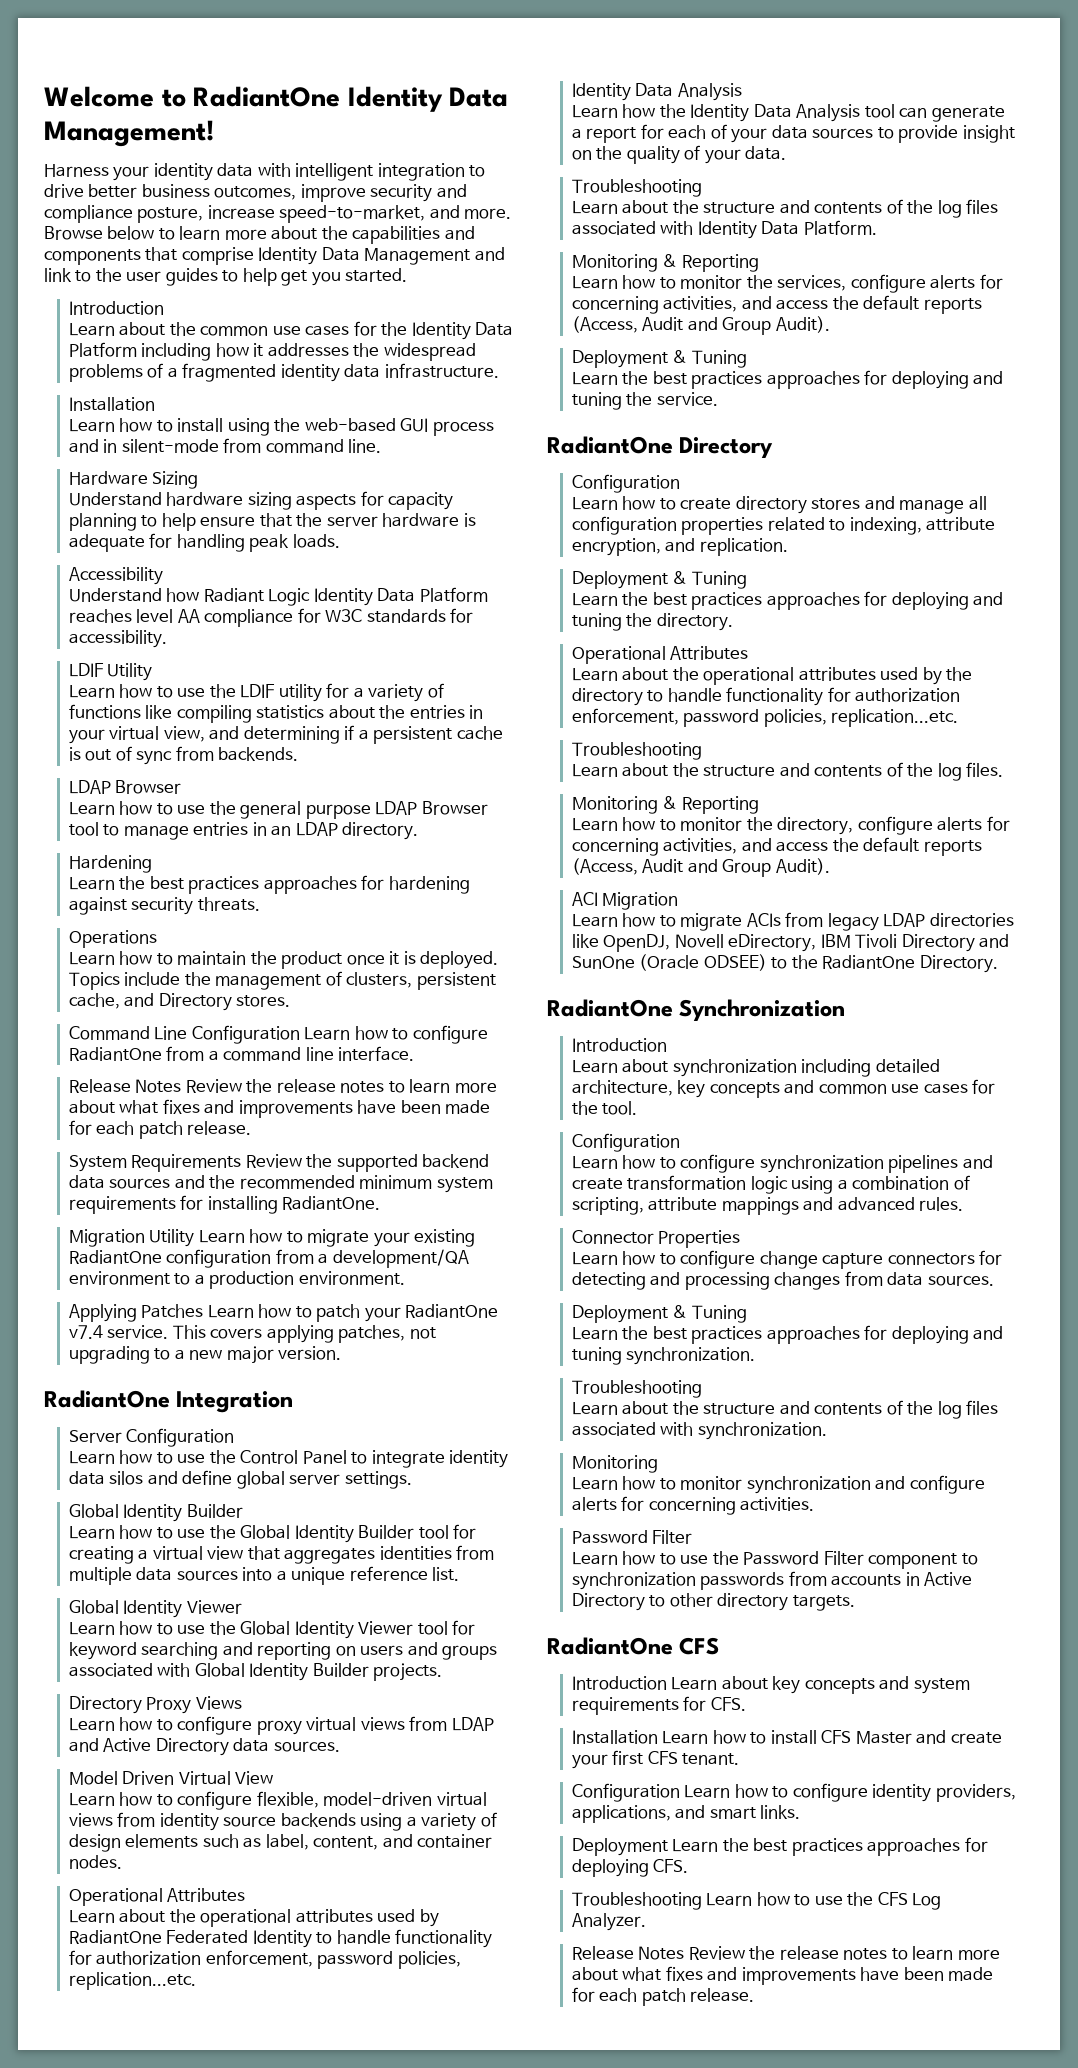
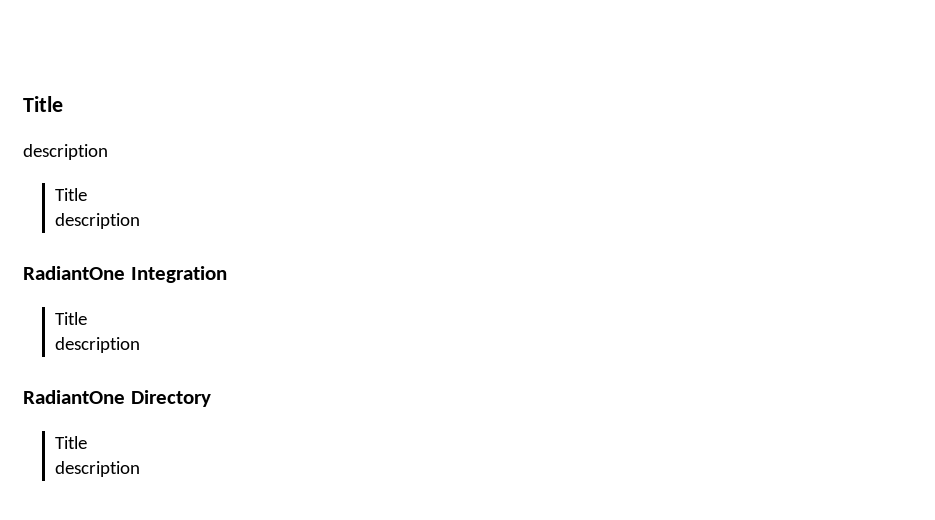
[44,86,509,112] [44,120,215,147] [44,163,486,181] [44,184,467,202] [44,205,512,223] [44,226,475,244] [44,247,505,265] [44,268,408,286] [68,301,164,315] [68,321,514,340] [68,342,476,361] [68,363,499,382] [68,397,155,411] [68,418,494,436] [68,438,382,453] [68,471,199,489] [68,491,454,510] [68,513,476,531] [68,533,340,552] [68,567,163,585] [68,587,488,606] [68,608,474,627] [68,630,167,648] [68,663,153,681] [68,683,444,702] [68,704,484,723] [68,725,503,744] [68,746,299,765] [68,780,182,794] [68,801,488,819] [68,822,419,840] [68,855,152,873] [68,875,470,894] [68,897,260,915] [68,930,157,948] [68,951,499,969] [68,971,496,990] [68,993,291,1011] [68,1025,488,1044] [68,1046,415,1061] [68,1079,497,1093] [68,1099,491,1118] [68,1120,252,1139] [68,1154,490,1172] [68,1175,493,1193] [68,1195,381,1214] [68,1229,476,1247] [68,1249,469,1268] [68,1271,405,1289] [68,1304,499,1322] [68,1325,436,1343] [68,1346,342,1364] [44,1390,294,1413] [68,1428,235,1447] [68,1450,509,1468] [68,1470,412,1489] [68,1504,243,1522] [68,1524,477,1543] [68,1545,495,1564] [68,1566,460,1585] [68,1600,242,1618] [68,1620,476,1639] [68,1642,498,1660] [68,1663,443,1681] [68,1696,242,1714] [68,1716,494,1735] [68,1738,340,1756] [68,1771,274,1785] [68,1791,487,1810] [68,1812,497,1831] [68,1834,493,1852] [68,1855,122,1869] [68,1888,246,1906] [68,1909,439,1927] [68,1929,493,1948] [68,1950,461,1969] [68,1972,196,1990] [571,83,742,101] [571,104,1005,122] [571,124,1015,143] [571,145,787,164] [571,179,702,197] [571,199,999,218] [571,220,877,239] [571,254,759,272] [571,274,1003,293] [571,295,982,314] [571,316,830,335] [571,350,747,368] [571,370,1004,389] [571,392,718,410] [547,436,774,458] [571,474,680,493] [571,496,987,514] [571,516,996,535] [571,538,788,556] [571,571,747,589] [571,591,1004,610] [571,613,733,631] [571,646,749,664] [571,667,973,685] [571,687,961,706] [571,708,959,727] [571,742,702,760] [571,762,1004,781] [571,796,759,814] [571,816,1010,835] [571,837,982,856] [571,858,830,877] [571,892,679,910] [571,912,1014,931] [571,934,1010,952] [571,954,998,973] [547,999,846,1021] [571,1038,667,1052] [571,1059,940,1077] [571,1079,996,1098] [571,1101,638,1115] [571,1133,680,1152] [571,1154,993,1173] [571,1175,970,1194] [571,1197,964,1215] [571,1230,741,1248] [571,1250,1003,1269] [571,1271,994,1290] [571,1305,747,1323] [571,1325,1004,1344] [571,1347,756,1365] [571,1380,702,1398] [571,1400,999,1419] [571,1422,827,1440] [571,1455,658,1473] [571,1475,985,1494] [571,1496,815,1515] [571,1530,693,1544] [571,1551,978,1569] [571,1571,973,1590] [571,1593,855,1611] [547,1637,720,1655] [571,1676,970,1694] [571,1696,746,1715] [571,1730,1002,1744] [571,1750,740,1769] [571,1783,1016,1802] [571,1805,801,1823] [571,1837,988,1856] [571,1859,689,1877] [571,1892,942,1910] [571,1913,646,1931] [571,1946,1000,1960] [571,1966,994,1985] [571,1987,755,2006] Welcome to RadiantOne Identity Data Management! // Harness your identity data with intelligent integration to drive better business outcomes, improve security and compliance posture, increase speed-to-market, and more. Browse below to learn more about the capabilities and components that comprise Identity Data Management and link to the user guides to help get you started. // Introduction // Learn about the common use cases for the Identity Data Platform including how it addresses the widespread problems of a fragmented identity data infrastructure. // Installation // Learn how to install using the web-based GUI process and in silent-mode from command line. // Hardware Sizing // Understand hardware sizing aspects for capacity planning to help ensure that the server hardware is adequate for handling peak loads. // Accessibility // Understand how Radiant Logic Identity Data Platform reaches level AA compliance for W3C standards for accessibility. // LDIF Utility // Learn how to use the LDIF utility for a variety of functions like compiling statistics about the entries in your virtual view, and determining if a persistent cache is out of sync from backends. // LDAP Browser // Learn how to use the general purpose LDAP Browser tool to manage entries in an LDAP directory. // Hardening // Learn the best practices approaches for hardening against security threats. // Operations // Learn how to maintain the product once it is deployed. Topics include the management of clusters, persistent cache, and Directory stores. // Command Line Configuration Learn how to configure RadiantOne from a command line interface. // Release Notes Review the release notes to learn more about what fixes and improvements have been made for each patch release. // System Requirements Review the supported backend data sources and the recommended minimum system requirements for installing RadiantOne. // Migration Utility Learn how to migrate your existing RadiantOne configuration from a development/QA environment to a production environment. // Applying Patches Learn how to patch your RadiantOne v7.4 service. This covers applying patches, not upgrading to a new major version. // RadiantOne Integration // Server Configuration // Learn how to use the Control Panel to integrate identity data silos and define global server settings. // Global Identity Builder // Learn how to use the Global Identity Builder tool for creating a virtual view that aggregates identities from multiple data sources into a unique reference list. // Global Identity Viewer // Learn how to use the Global Identity Viewer tool for keyword searching and reporting on users and groups associated with Global Identity Builder projects. // Directory Proxy Views // Learn how to configure proxy virtual views from LDAP and Active Directory data sources. // Model Driven Virtual View // Learn how to configure flexible, model-driven virtual views from identity source backends using a variety of design elements such as label, content, and container nodes. // Operational Attributes // Learn about the operational attributes used by RadiantOne Federated Identity to handle functionality for authorization enforcement, password policies, replication...etc. // Identity Data Analysis // Learn how the Identity Data Analysis tool can generate a report for each of your data sources to provide insight on the quality of your data. // Troubleshooting // Learn about the structure and contents of the log files associated with Identity Data Platform. // Monitoring & Reporting // Learn how to monitor the services, configure alerts for concerning activities, and access the default reports (Access, Audit and Group Audit). // Deployment & Tuning // Learn the best practices approaches for deploying and tuning the service. // RadiantOne Directory // Configuration // Learn how to create directory stores and manage all configuration properties related to indexing, attribute encryption, and replication. // Deployment & Tuning // Learn the best practices approaches for deploying and tuning the directory. // Operational Attributes // Learn about the operational attributes used by the directory to handle functionality for authorization enforcement, password policies, replication...etc. // Troubleshooting // Learn about the structure and contents of the log files. // Monitoring & Reporting // Learn how to monitor the directory, configure alerts for concerning activities, and access the default reports (Access, Audit and Group Audit). // ACI Migration // Learn how to migrate ACIs from legacy LDAP directories like OpenDJ, Novell eDirectory, IBM Tivoli Directory and SunOne (Oracle ODSEE) to the RadiantOne Directory. // RadiantOne Synchronization // Introduction // Learn about synchronization including detailed architecture, key concepts and common use cases for the tool. // Configuration // Learn how to configure synchronization pipelines and create transformation logic using a combination of scripting, attribute mappings and advanced rules. // Connector Properties // Learn how to configure change capture connectors for detecting and processing changes from data sources. // Deployment & Tuning // Learn the best practices approaches for deploying and tuning synchronization. // Troubleshooting // Learn about the structure and contents of the log files associated with synchronization. // Monitoring // Learn how to monitor synchronization and configure alerts for concerning activities. // Password Filter // Learn how to use the Password Filter component to synchronization passwords from accounts in Active Directory to other directory targets. // RadiantOne CFS // Introduction Learn about key concepts and system requirements for CFS. // Installation Learn how to install CFS Master and create your first CFS tenant. // Configuration Learn how to configure identity providers, applications, and smart links. // Deployment Learn the best practices approaches for deploying CFS. // Troubleshooting Learn how to use the CFS Log Analyzer. // Release Notes Review the release notes to learn more about what fixes and improvements have been made for each patch release. -> [23,96,63,112] [23,144,108,160] [54,188,87,201] [54,213,140,229] [23,266,227,283] [54,312,87,325] [54,337,140,353] [23,390,211,407] [54,436,87,449] [54,461,140,477] Title // description // Title // description // RadiantOne Integration // Title // description // RadiantOne Directory // Title // description

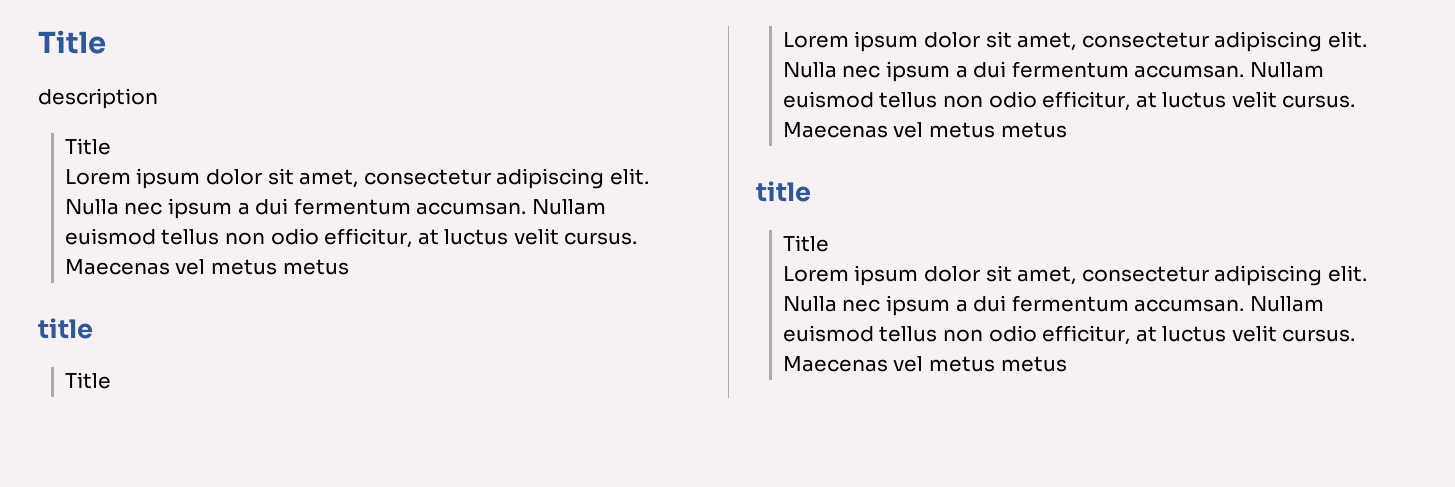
[54,213,140,229] [23,266,227,283] [54,312,87,325] [54,337,140,353] [23,390,211,407] [54,436,87,449] [54,461,140,477] description // RadiantOne Integration // Title // description // RadiantOne Directory // Title // description -> [64,168,649,189] [64,198,606,219] [64,228,638,248] [64,259,349,275] [38,318,93,339] [64,372,111,389] [782,31,1367,52] [782,61,1324,82] [782,91,1356,111] [782,122,1067,138] [756,181,811,202] [782,235,829,252] [782,265,1367,286] [782,295,1324,316] [782,325,1356,345] [782,356,1067,372] Lorem ipsum dolor sit amet, consectetur adipiscing elit. Nulla nec ipsum a dui fermentum accumsan. Nullam euismod tellus non odio efficitur, at luctus velit cursus. Maecenas vel metus metus // title // Title // Lorem ipsum dolor sit amet, consectetur adipiscing elit. Nulla nec ipsum a dui fermentum accumsan. Nullam euismod tellus non odio efficitur, at luctus velit cursus. Maecenas vel metus metus // title // Title // Lorem ipsum dolor sit amet, consectetur adipiscing elit. Nulla nec ipsum a dui fermentum accumsan. Nullam euismod tellus non odio efficitur, at luctus velit cursus. Maecenas vel metus metus

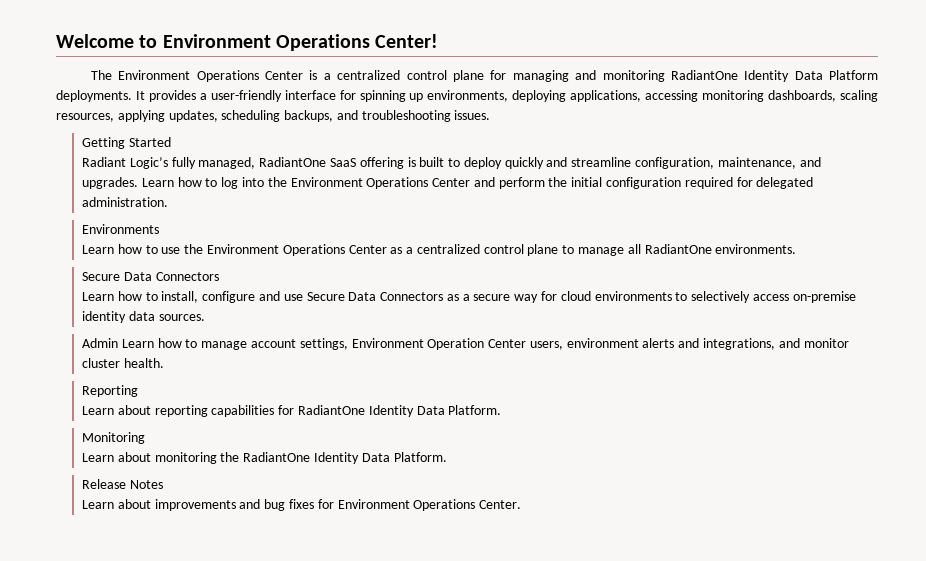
[38,30,106,54] [38,88,158,109] [64,138,111,155] [64,168,649,189] [64,198,606,219] [64,228,638,248] [64,259,349,275] [38,318,93,339] [64,372,111,389] [782,31,1367,52] [782,61,1324,82] [782,91,1356,111] [782,122,1067,138] [756,181,811,202] [782,235,829,252] [782,265,1367,286] [782,295,1324,316] [782,325,1356,345] [782,356,1067,372] Title // description // Title // Lorem ipsum dolor sit amet, consectetur adipiscing elit. Nulla nec ipsum a dui fermentum accumsan. Nullam euismod tellus non odio efficitur, at luctus velit cursus. Maecenas vel metus metus // title // Title // Lorem ipsum dolor sit amet, consectetur adipiscing elit. Nulla nec ipsum a dui fermentum accumsan. Nullam euismod tellus non odio efficitur, at luctus velit cursus. Maecenas vel metus metus // title // Title // Lorem ipsum dolor sit amet, consectetur adipiscing elit. Nulla nec ipsum a dui fermentum accumsan. Nullam euismod tellus non odio efficitur, at luctus velit cursus. Maecenas vel metus metus -> [56,34,439,51] [90,70,878,82] [56,90,878,102] [56,110,491,122] [82,137,171,149] [82,157,821,169] [82,177,814,189] [82,197,169,207] [82,224,160,234] [82,244,797,256] [82,272,219,281] [82,291,856,303] [82,311,205,323] [82,338,849,350] [82,358,164,368] [82,385,139,397] [82,405,502,417] [82,432,146,444] [82,452,447,464] [82,479,163,489] [82,499,522,511] Welcome to Environment Operations Center! // The Environment Operations Center is a centralized control plane for managing and monitoring RadiantOne Identity Data Platform deployments. It provides a user-friendly interface for spinning up environments, deploying applications, accessing monitoring dashboards, scaling resources, applying updates, scheduling backups, and troubleshooting issues. // Getting Started // Radiant Logic’s fully managed, RadiantOne SaaS offering is built to deploy quickly and streamline configuration, maintenance, and upgrades. Learn how to log into the Environment Operations Center and perform the initial configuration required for delegated administration. // Environments // Learn how to use the Environment Operations Center as a centralized control plane to manage all RadiantOne environments. // Secure Data Connectors // Learn how to install, configure and use Secure Data Connectors as a secure way for cloud environments to selectively access on-premise identity data sources. // Admin Learn how to manage account settings, Environment Operation Center users, environment alerts and integrations, and monitor cluster health. // Reporting // Learn about reporting capabilities for RadiantOne Identity Data Platform. // Monitoring // Learn about monitoring the RadiantOne Identity Data Platform. // Release Notes // Learn about improvements and bug fixes for Environment Operations Center.

